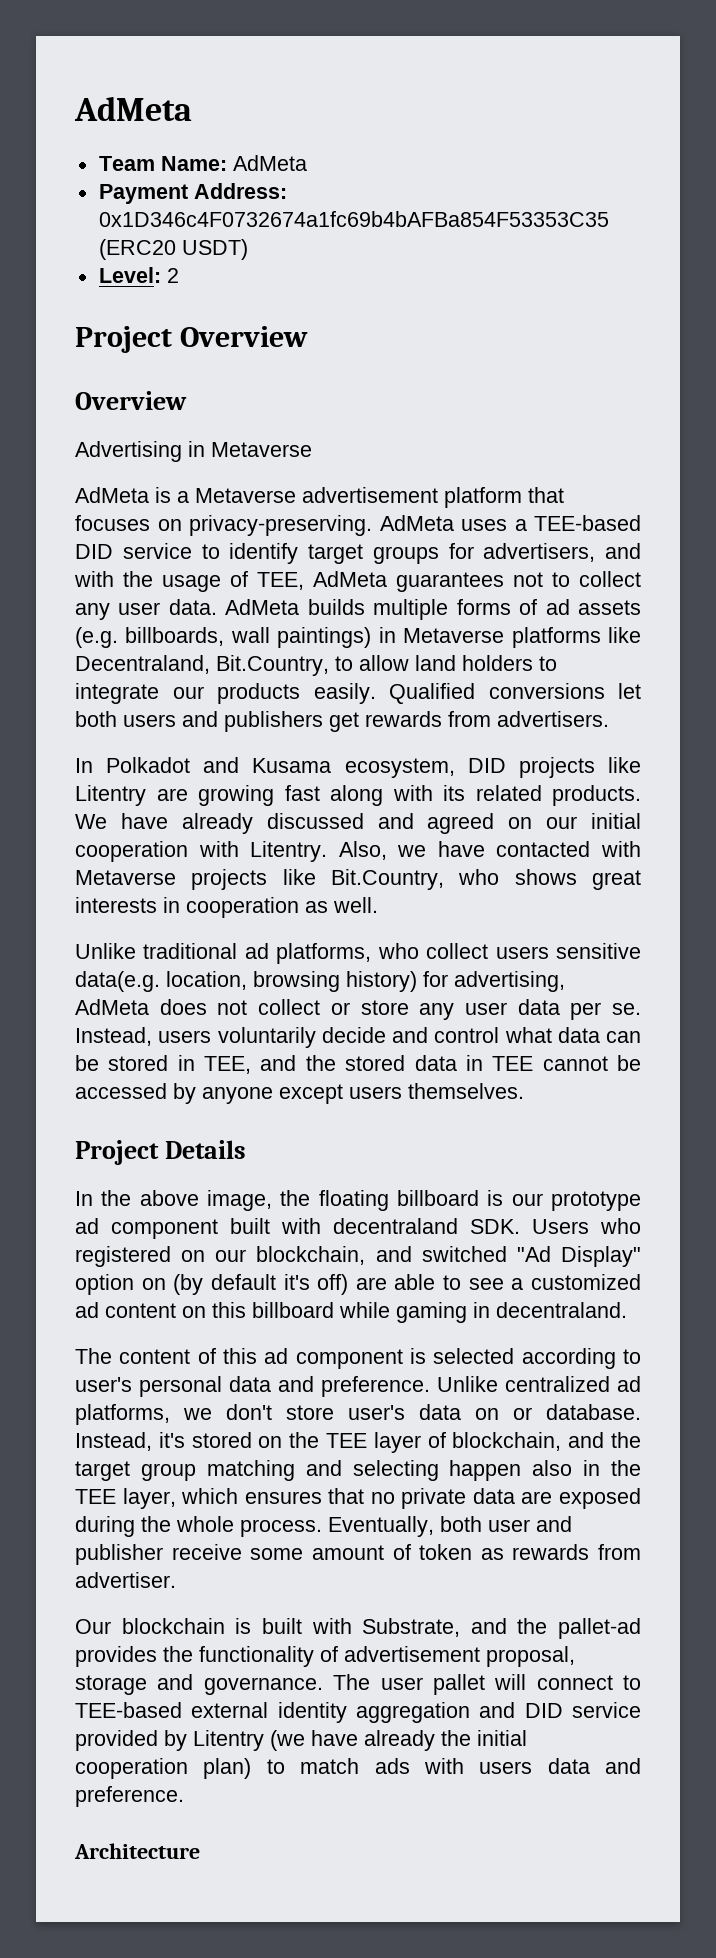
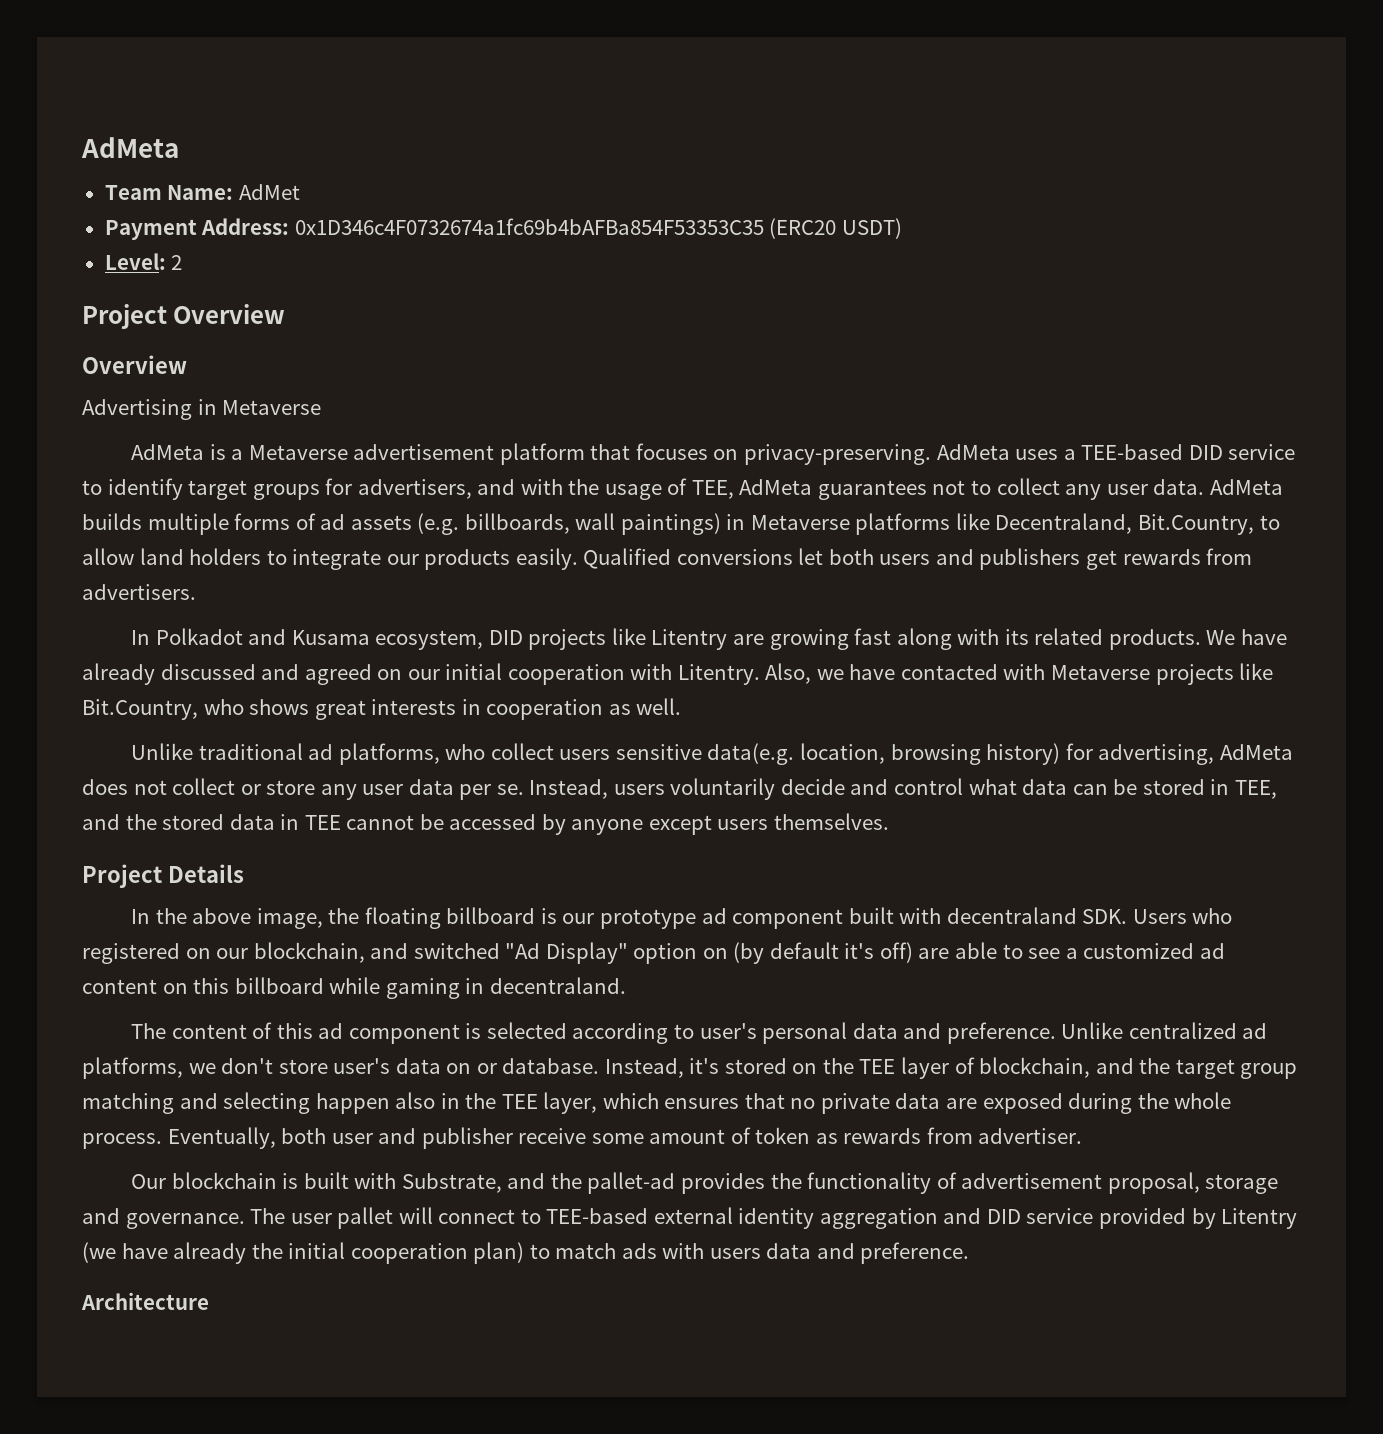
[232,155,307,171] AdMeta -> [238,184,300,200] AdMet

